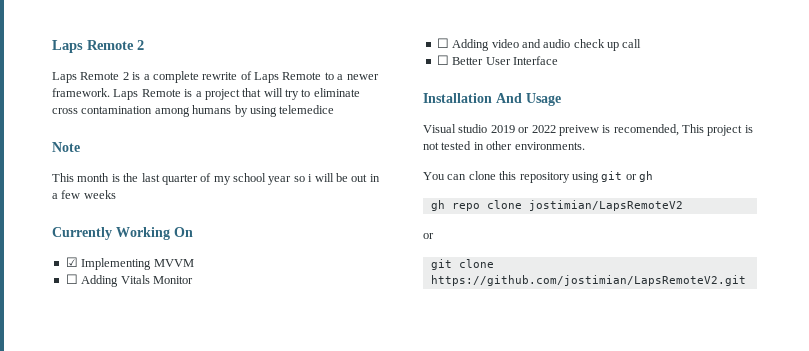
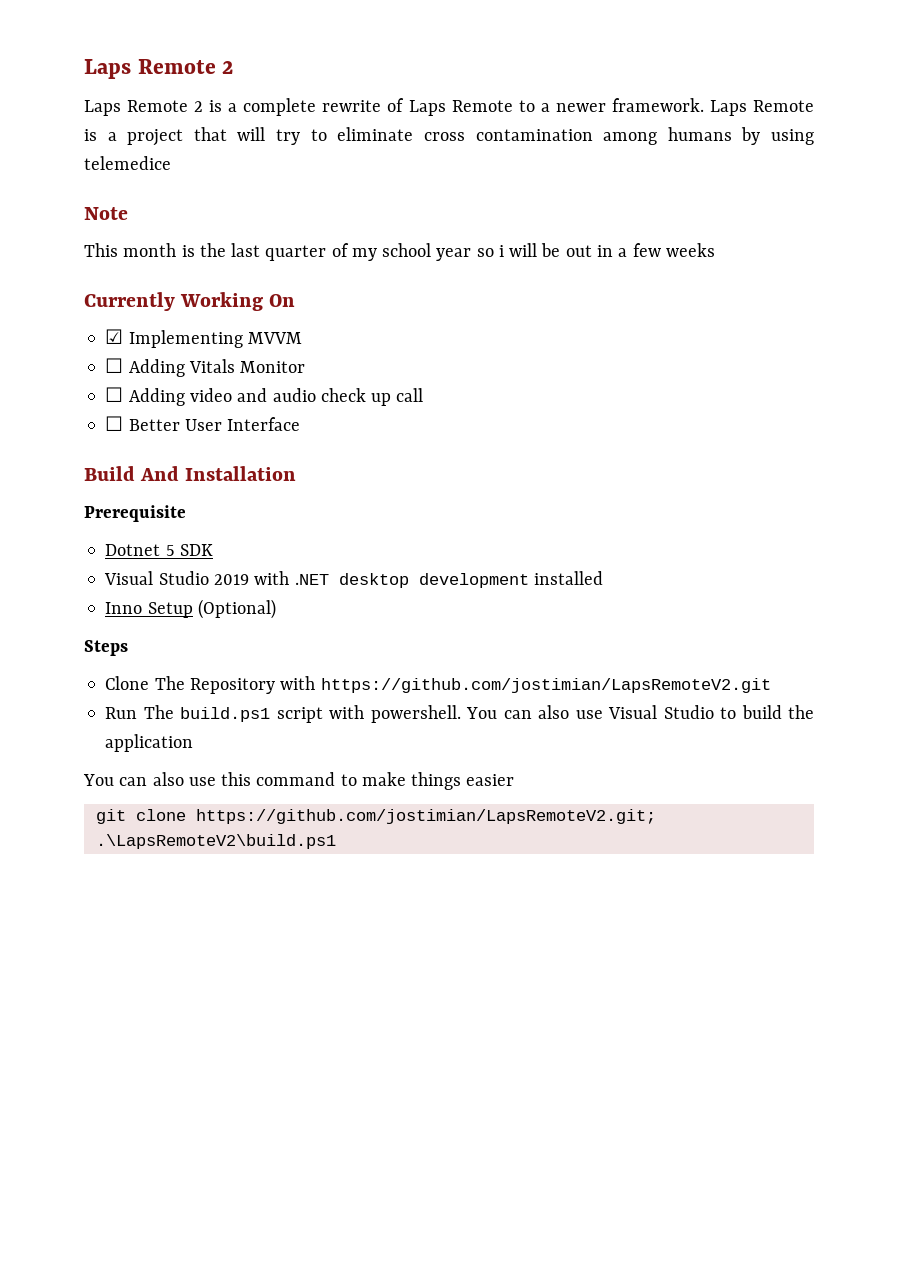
(558, 60) none -> [84,466,180,481] Build And
[496,93,561,106] [423,124,753,136] [423,141,585,150] [423,171,653,183] [430,200,683,211] [423,233,434,239] And Usage // Visual studio 2019 or 2022 preivew is recomended, This project is not tested in other environments. // You can clone this repository using git or gh // gh repo clone jostimian/LapsRemoteV2 // or -> [84,505,186,522] [105,544,213,556] [104,571,603,588] [105,599,276,619] [84,640,128,656] [105,676,771,694] [105,705,815,723] [105,734,194,752] [83,772,515,790] // Prerequisite // Dotnet 5 SDK // Visual Studio 2019 with .NET desktop development installed // Inno Setup (Optional) // Steps // Clone The Repository with https://github.com/jostimian/LapsRemoteV2.git // Run The build.ps1 script with powershell. You can also use Visual Studio to build the application // You can also use this command to make things easier
[430,275,746,286] https://github.com/jostimian/LapsRemoteV2.git -> [195,809,656,824] [95,834,336,849] https://github.com/jostimian/LapsRemoteV2.git; .\LapsRemoteV2\build.ps1

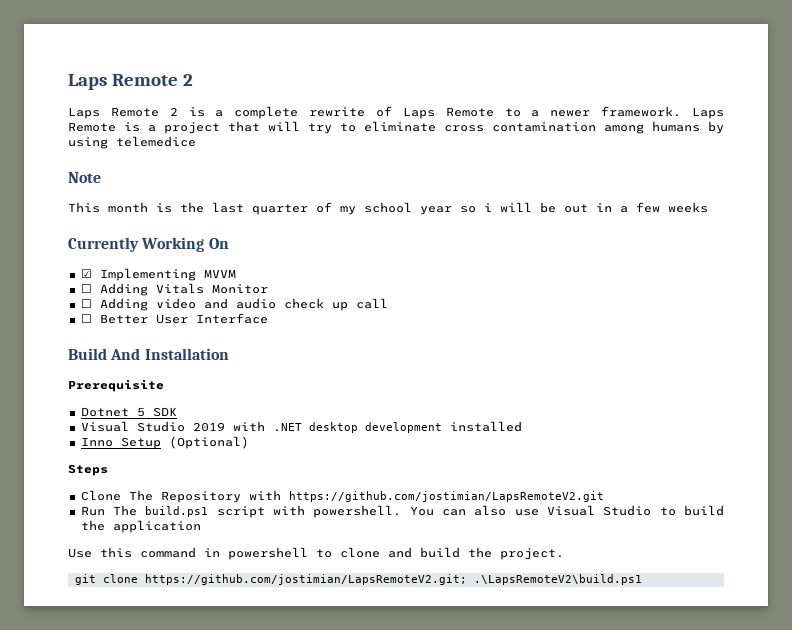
[83,772,515,790] You can also use this command to make things easier -> [68,547,564,560] Use this command in powershell to clone and build the project.

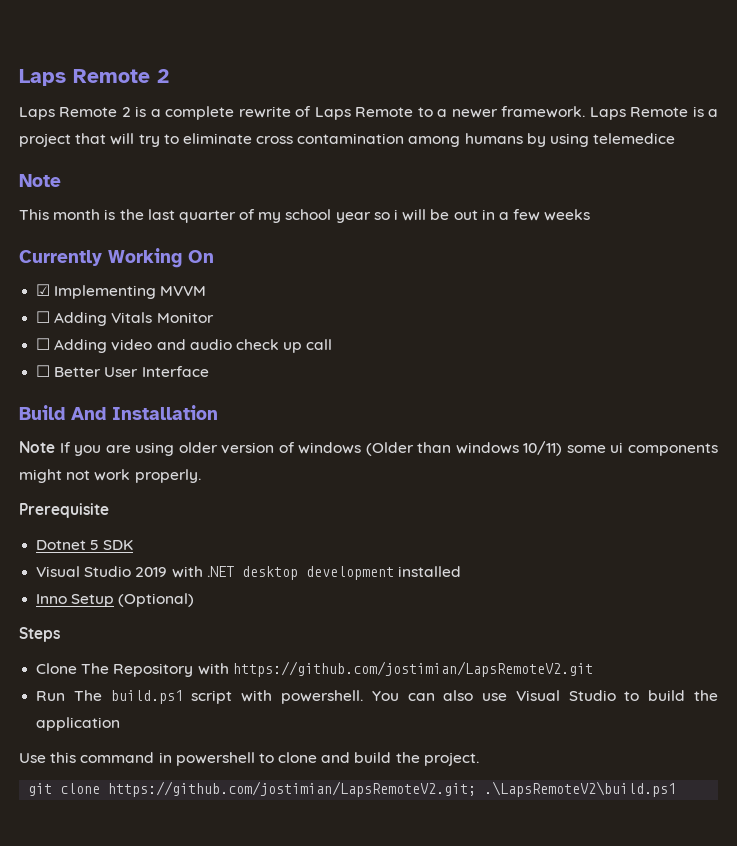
(229, 354) none -> [19,441,718,456] [19,469,201,483] // Note If you are using older version of windows (Older than windows 10/11) some ui components might not work properly.

